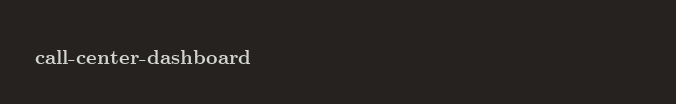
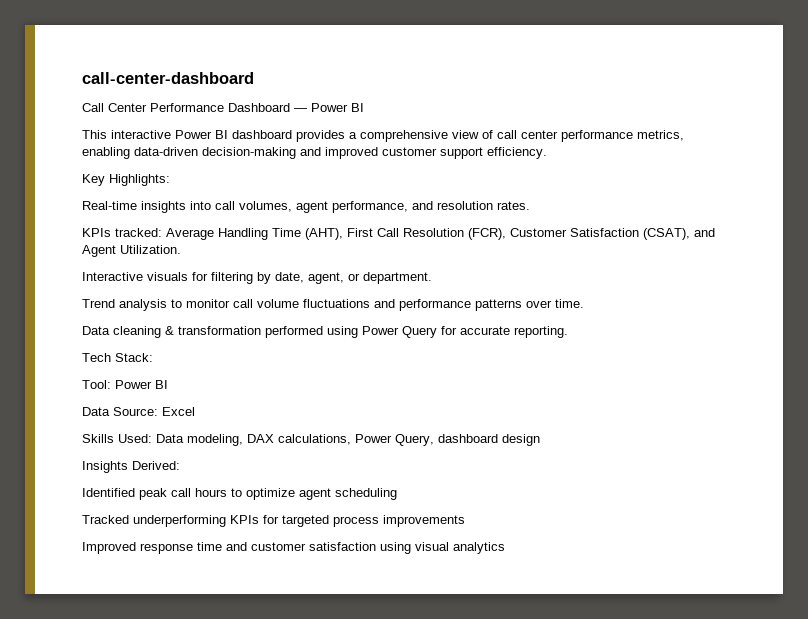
(251, 57) none -> [82,103,364,112] [82,130,684,142] [82,147,547,159] [82,174,170,186] [82,201,530,213] [82,228,715,240] [82,245,181,257] [82,272,432,284] [82,299,584,311] [82,326,568,338] [82,353,153,362] [82,380,168,389] [82,407,195,416] [82,434,540,446] [82,461,180,473] [82,488,397,500] [82,515,465,527] [82,542,505,554] // Call Center Performance Dashboard — Power BI // This interactive Power BI dashboard provides a comprehensive view of call center performance metrics, enabling data-driven decision-making and improved customer support efficiency. // Key Highlights: // Real-time insights into call volumes, agent performance, and resolution rates. // KPIs tracked: Average Handling Time (AHT), First Call Resolution (FCR), Customer Satisfaction (CSAT), and Agent Utilization. // Interactive visuals for filtering by date, agent, or department. // Trend analysis to monitor call volume fluctuations and performance patterns over time. // Data cleaning & transformation performed using Power Query for accurate reporting. // Tech Stack: // Tool: Power BI // Data Source: Excel // Skills Used: Data modeling, DAX calculations, Power Query, dashboard design // Insights Derived: // Identified peak call hours to optimize agent scheduling // Tracked underperforming KPIs for targeted process improvements // Improved response time and customer satisfaction using visual analytics

